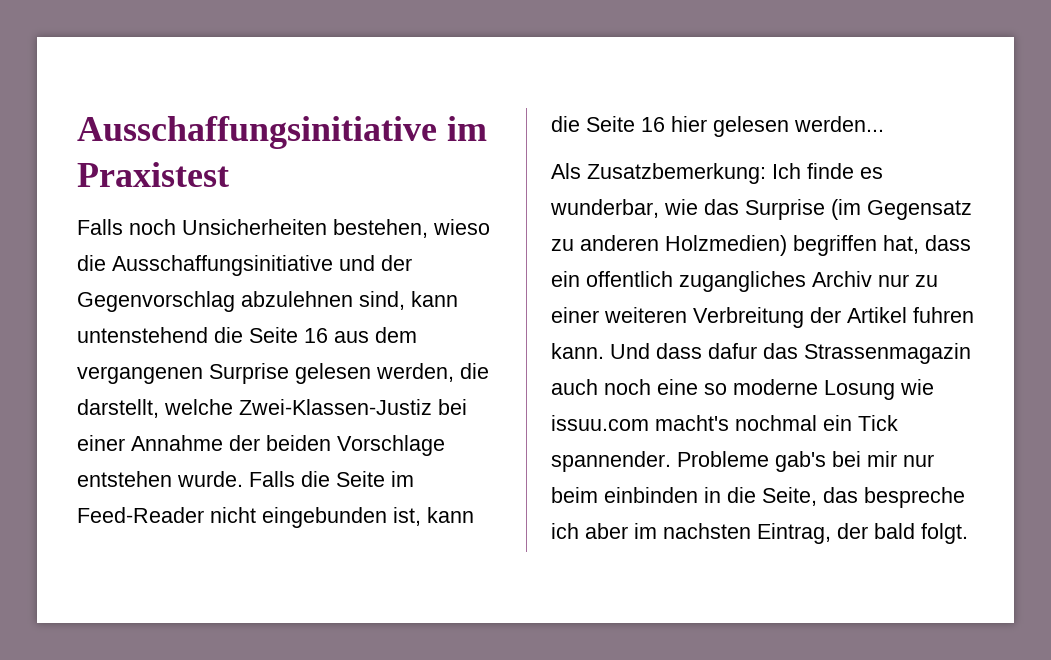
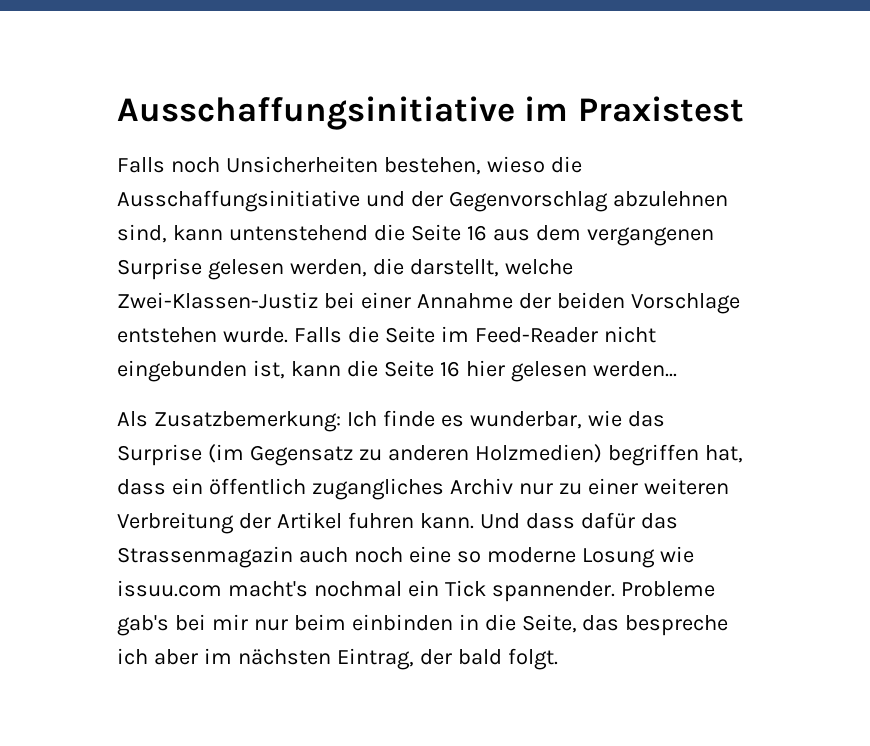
[586,271,673,287] offentlich -> [208,478,306,495] öffentlich
[708,343,757,359] dafur -> [580,512,635,529] dafür
[663,523,751,539] nachsten -> [237,649,331,665] nächsten

